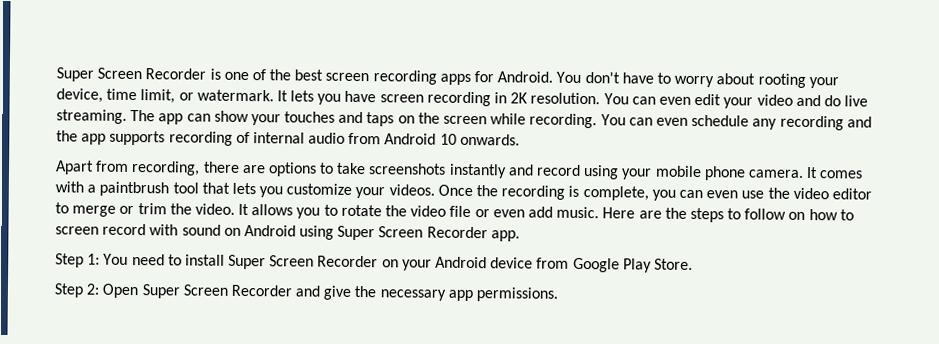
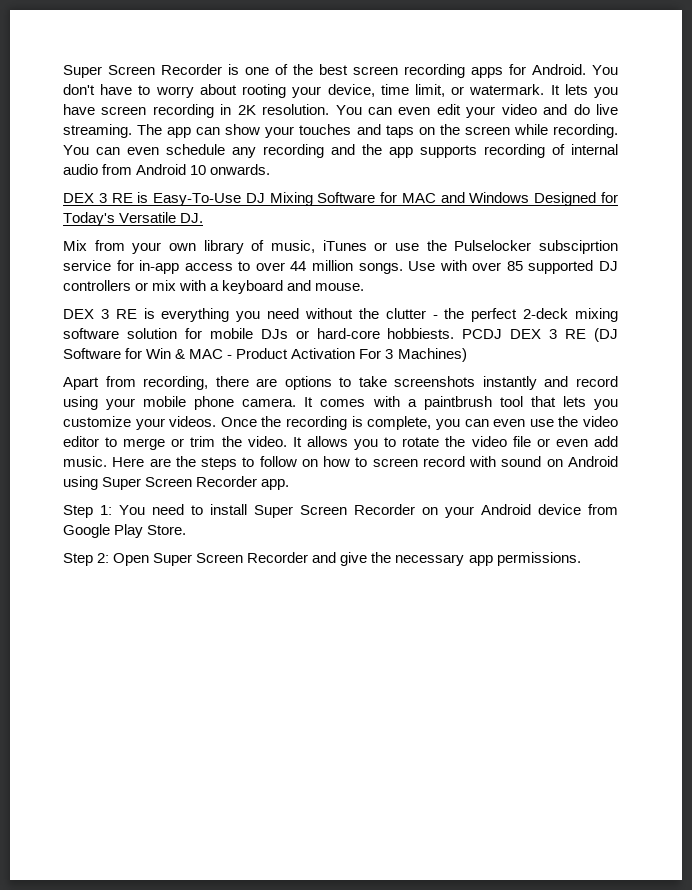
(520, 139) none -> [63,192,618,206] [63,212,204,226] [63,240,618,254] [63,260,618,274] [63,280,365,294] [63,308,619,322] [63,328,619,342] [63,348,467,362] // DEX 3 RE is Easy-To-Use DJ Mixing Software for MAC and Windows Designed for Today's Versatile DJ. // Mix from your own library of music, iTunes or use the Pulselocker subsciprtion service for in-app access to over 44 million songs. Use with over 85 supported DJ controllers or mix with a keyboard and mouse. // DEX 3 RE is everything you need without the clutter - the perfect 2-deck mixing software solution for mobile DJs or hard-core hobbiests. PCDJ DEX 3 RE (DJ Software for Win & MAC - Product Activation For 3 Machines)

